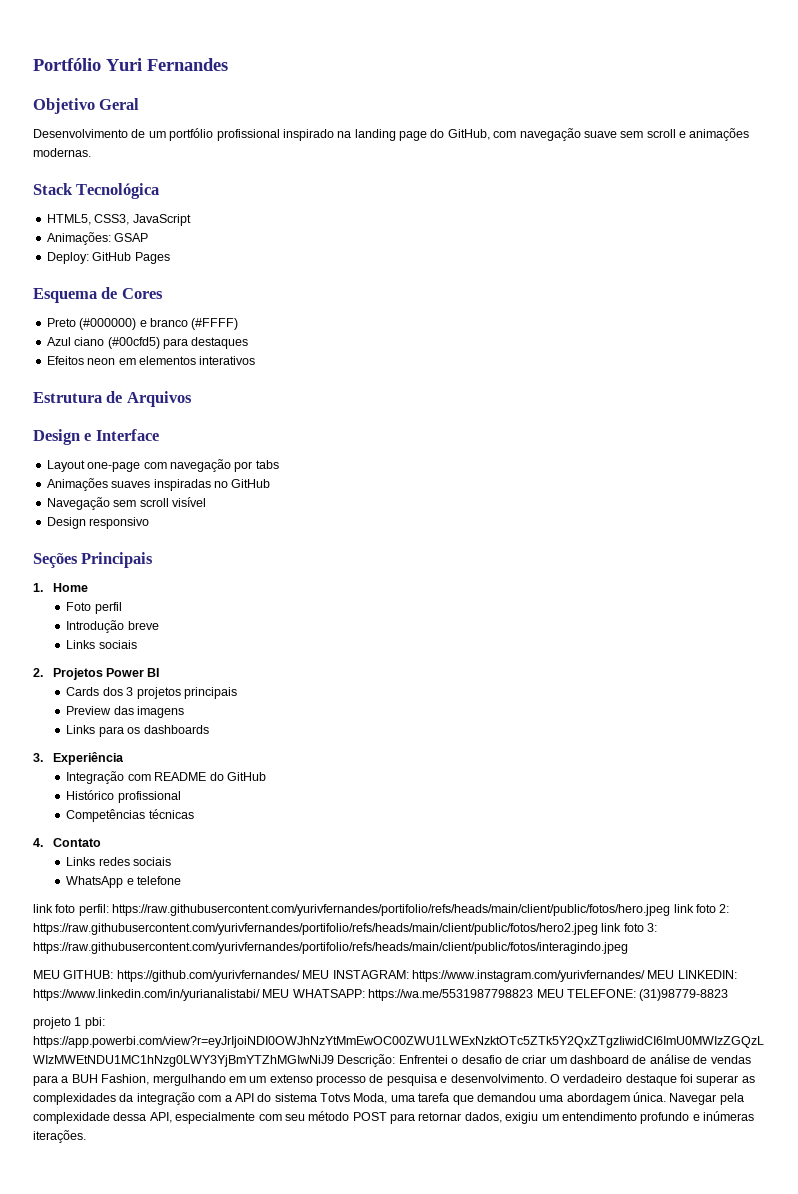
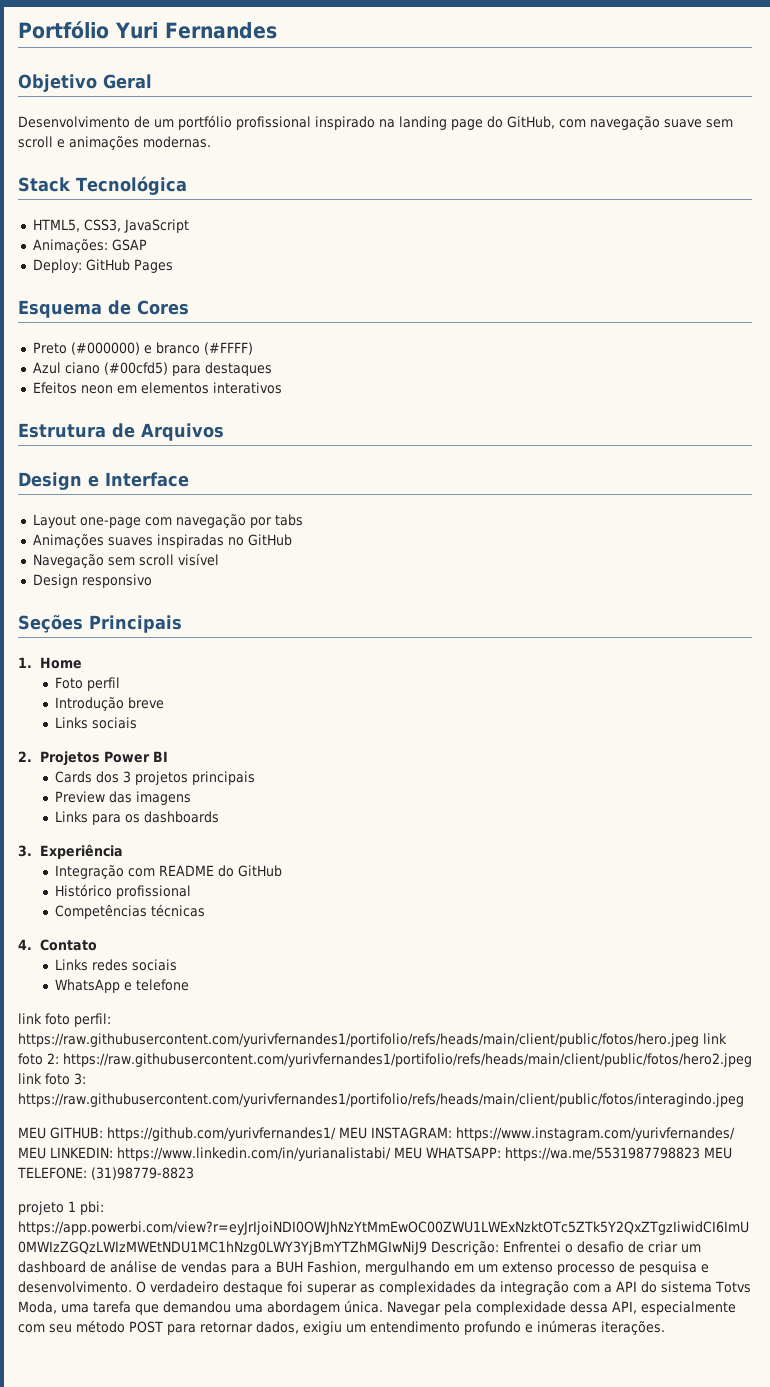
[112,904,671,916] https://raw.githubusercontent.com/yurivfernandes/portifolio/refs/heads/main/client/public/fotos/hero.jpeg -> [18,1033,699,1047] https://raw.githubusercontent.com/yurivfernandes1/portifolio/refs/heads/main/client/public/fotos/hero.jpeg
[33,923,598,935] https://raw.githubusercontent.com/yurivfernandes/portifolio/refs/heads/main/client/public/fotos/hero2.jpeg -> [63,1053,752,1067] https://raw.githubusercontent.com/yurivfernandes1/portifolio/refs/heads/main/client/public/fotos/hero2.jpeg
[33,942,628,954] https://raw.githubusercontent.com/yurivfernandes/portifolio/refs/heads/main/client/public/fotos/interagindo.jpeg -> [18,1093,744,1107] https://raw.githubusercontent.com/yurivfernandes1/portifolio/refs/heads/main/client/public/fotos/interagindo.jpeg
[116,970,300,982] https://github.com/yurivfernandes/ -> [107,1127,336,1141] https://github.com/yurivfernandes1/

